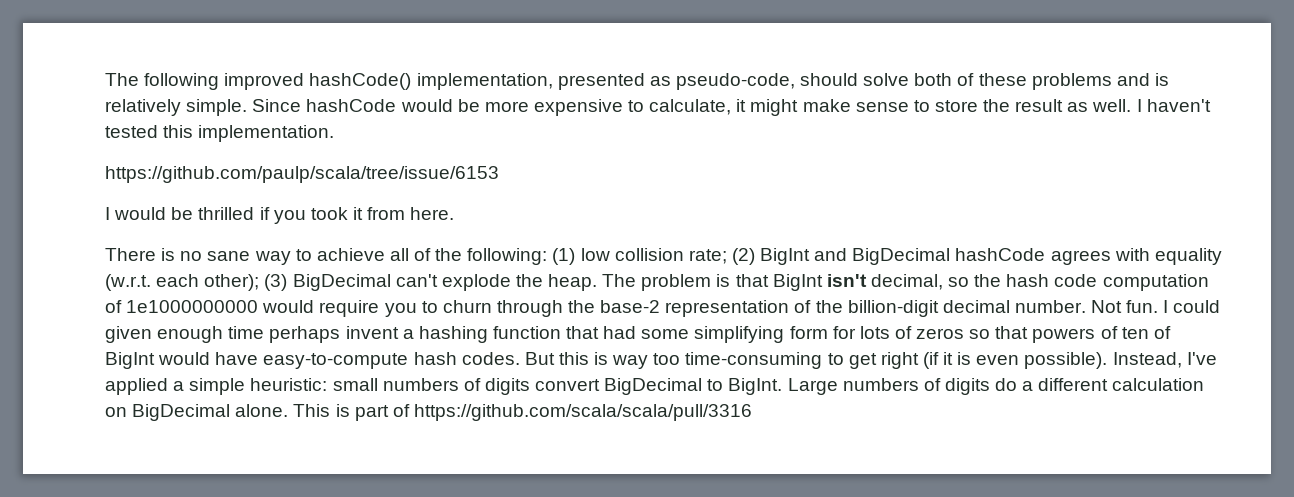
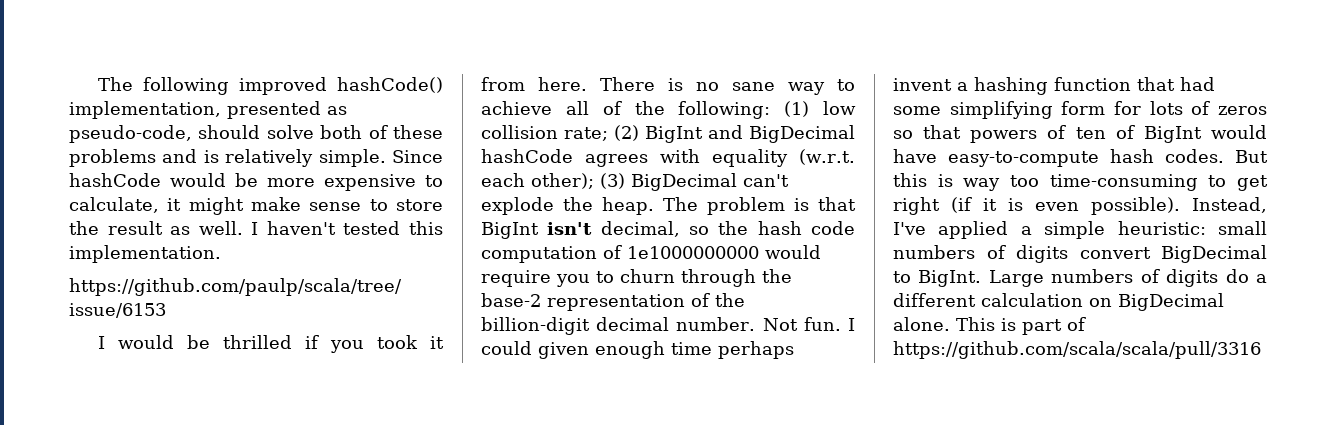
(455, 213) // -> (587, 84) none

